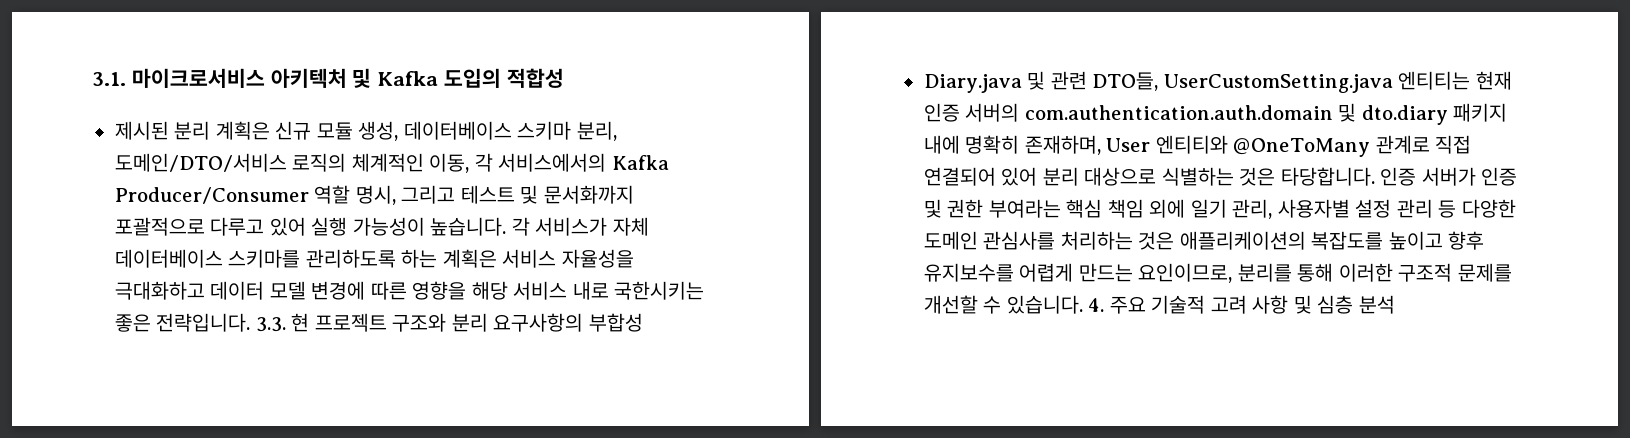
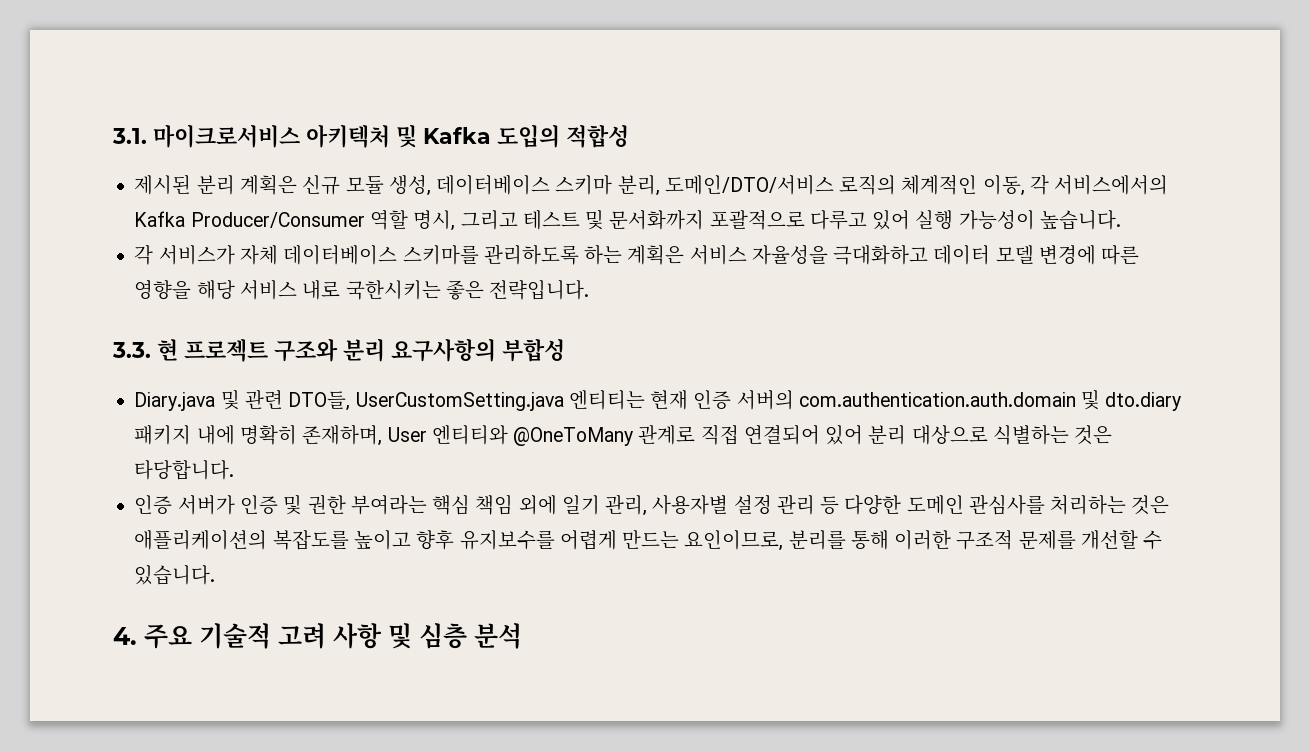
(507, 226) none -> (1121, 220) //
(251, 322) none -> (590, 290) //
(1375, 176) none -> (235, 470) //
(1083, 304) none -> (216, 575) //

